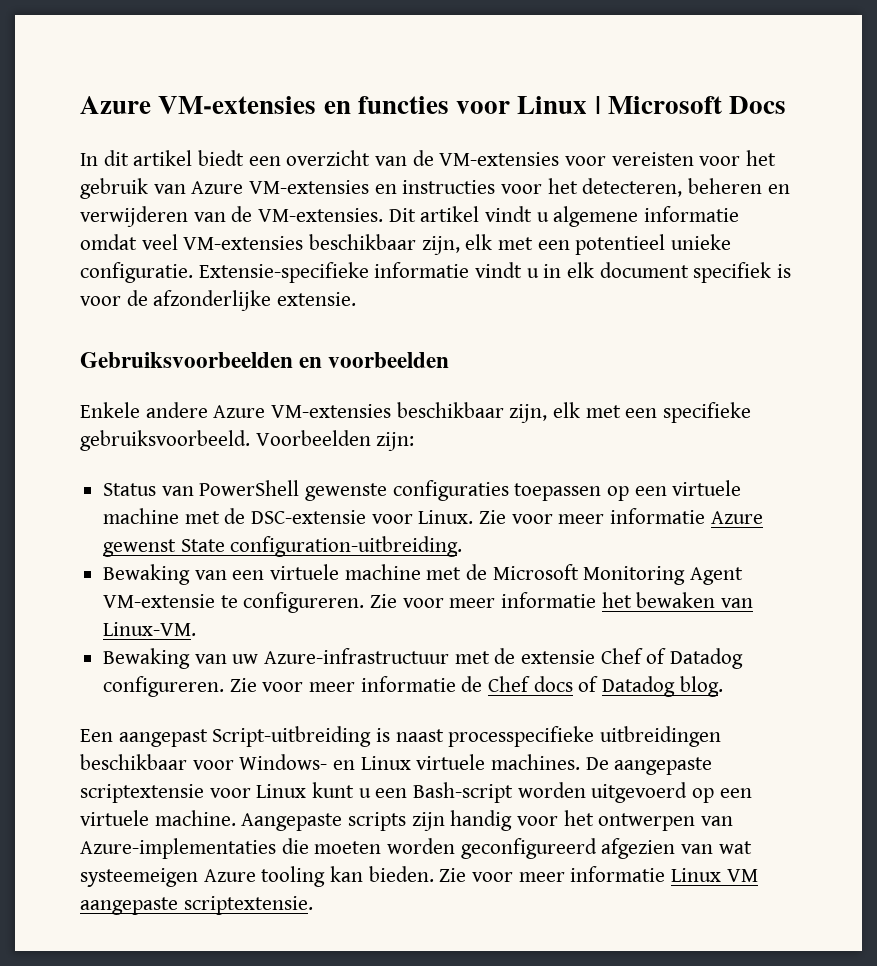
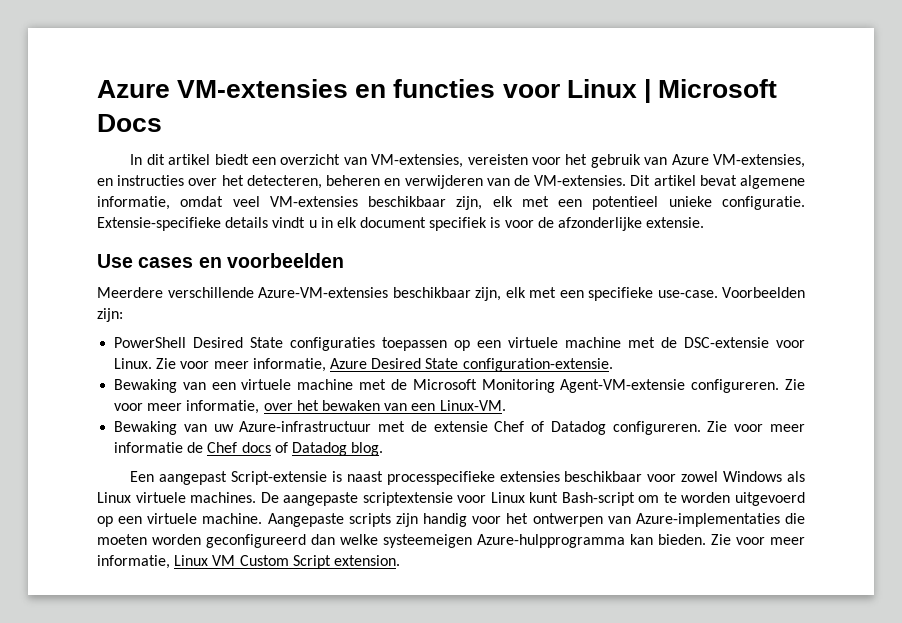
[412,150,607,166] de VM-extensies voor -> [371,154,464,168] VM-extensies,
[249,180,370,194] VM-extensies -> [713,154,806,168] VM-extensies,
[501,184,543,194] voor -> [188,178,218,186] over
[485,206,740,227] vindt u algemene informatie -> [699,175,805,189] [97,196,170,210] bevat algemene informatie,
[374,262,470,278] informatie -> [225,217,269,228] details
[80,352,293,368] Gebruiksvoorbeelden -> [97,254,194,268] Use cases
[80,402,392,418] Enkele andere Azure VM-extensies -> [97,287,388,298] Meerdere verschillende Azure-VM-extensies
[80,430,250,451] gebruiksvoorbeeld. -> [657,290,718,298] use-case.
[103,480,388,501] Status van PowerShell gewenste -> [114,337,284,348] PowerShell Desired State
[610,508,763,524] [103,536,463,557] informatie Azure gewenst State configuration-uitbreiding. -> [252,358,613,372] informatie, Azure Desired State configuration-extensie.
[690,567,744,585] [103,592,597,613] Agent VM-extensie te configureren. Zie voor meer informatie -> [560,379,805,393] [114,400,293,414] Agent-VM-extensie configureren. Zie voor meer informatie, over
(754, 603) none -> [411,403,436,411] een
[212,726,372,747] Script-uitbreiding -> [231,471,328,485] Script-extensie
[600,726,722,747] uitbreidingen -> [499,471,560,482] extensies
[239,754,356,770] Windows- en -> [681,471,806,482] zowel Windows als
[358,782,514,803] u een Bash-script -> [561,492,677,506] Bash-script om te
[601,838,752,859] [80,866,326,887] afgezien van wat systeemeigen Azure tooling -> [311,534,625,548] dan welke systeemeigen Azure-hulpprogramma
[570,866,666,882] informatie -> [97,555,170,569] informatie,
[80,896,313,915] aangepaste scriptextensie. -> [239,555,400,569] Custom Script extension.

